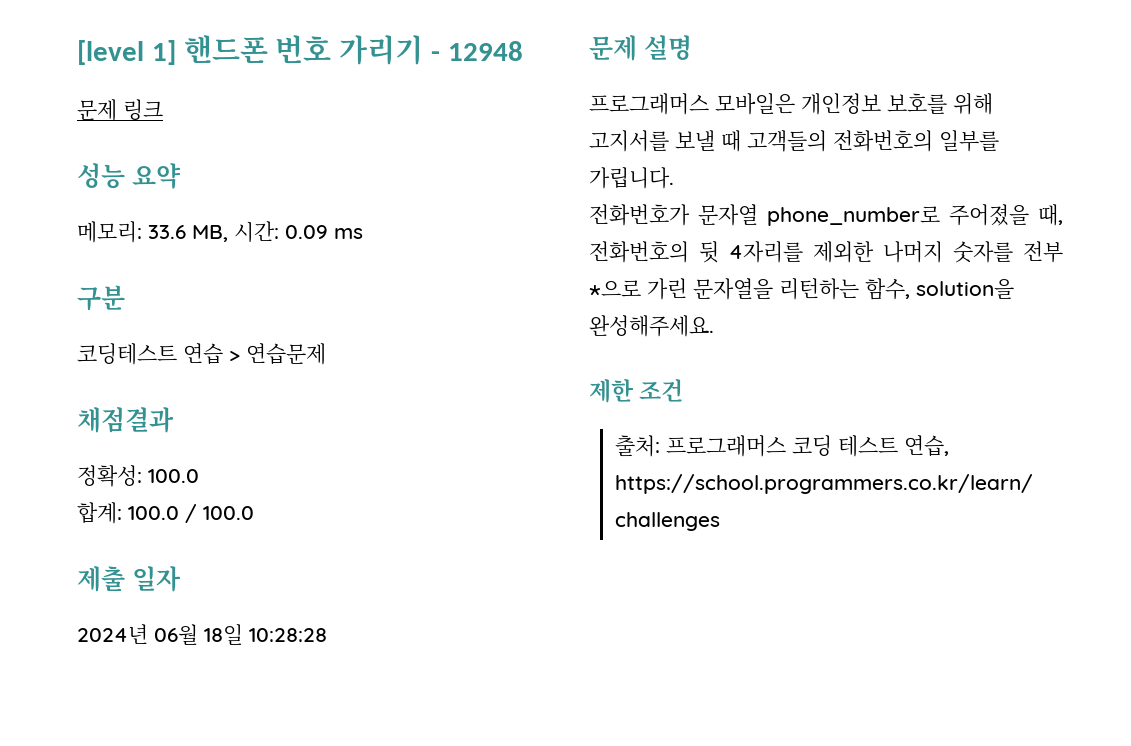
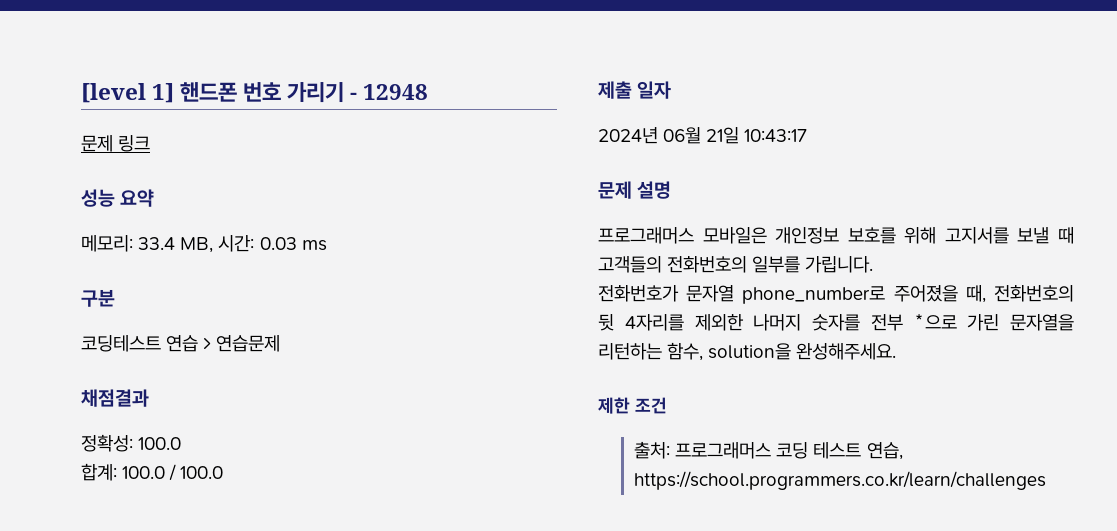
[148,225,186,239] 33.6 -> [138,237,176,250] 33.4
[285,225,328,239] 0.09 -> [259,237,297,250] 0.03
[204,624,327,645] 18일 10:28:28 -> [706,127,808,144] 21일 10:43:17

